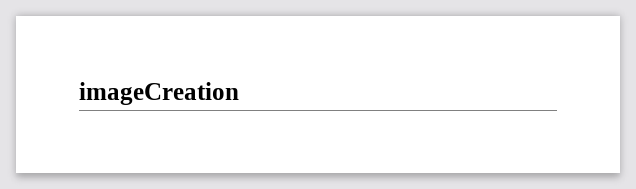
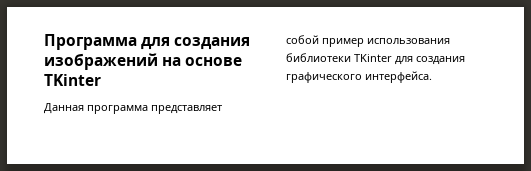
[79,82,239,105] imageCreation -> [44,34,251,50] [44,53,243,70] [44,74,101,86] [44,103,222,114] [286,35,450,47] [286,53,465,65] [286,71,432,83] Программа для создания изображений на основе TKinter // Данная программа представляет собой пример использования библиотеки TKinter для создания графического интерфейса.

